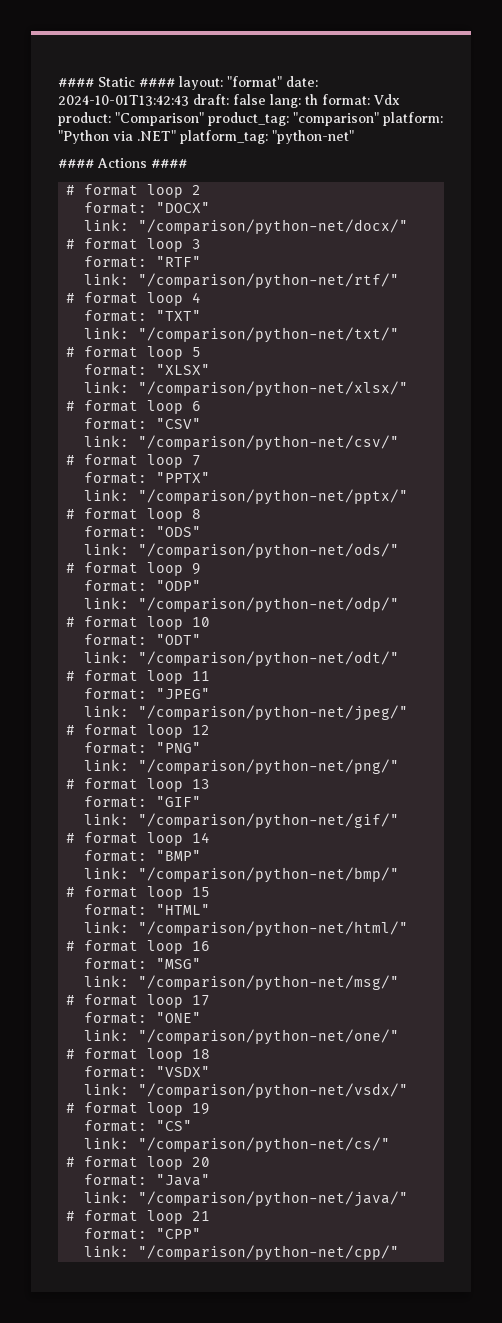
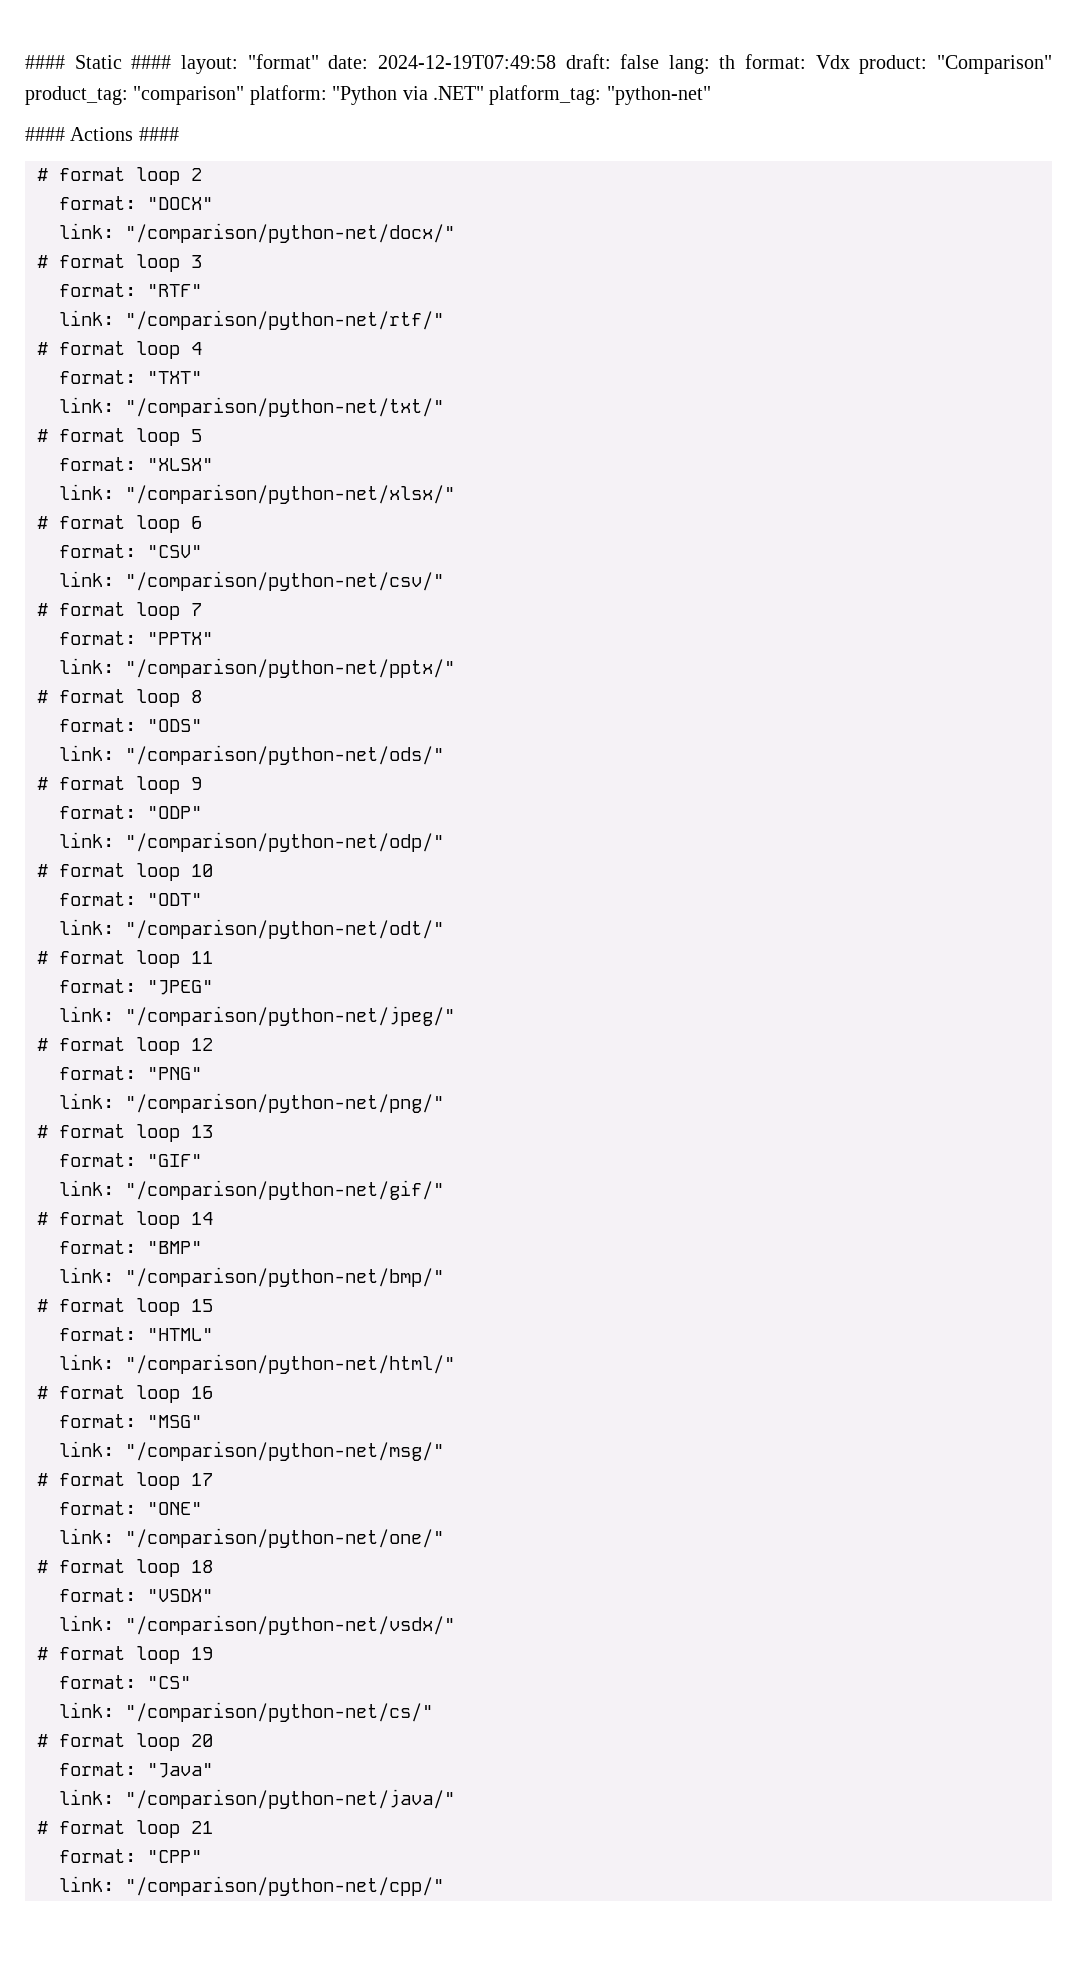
[58,95,189,106] 2024-10-01T13:42:43 -> [377,55,556,69] 2024-12-19T07:49:58

